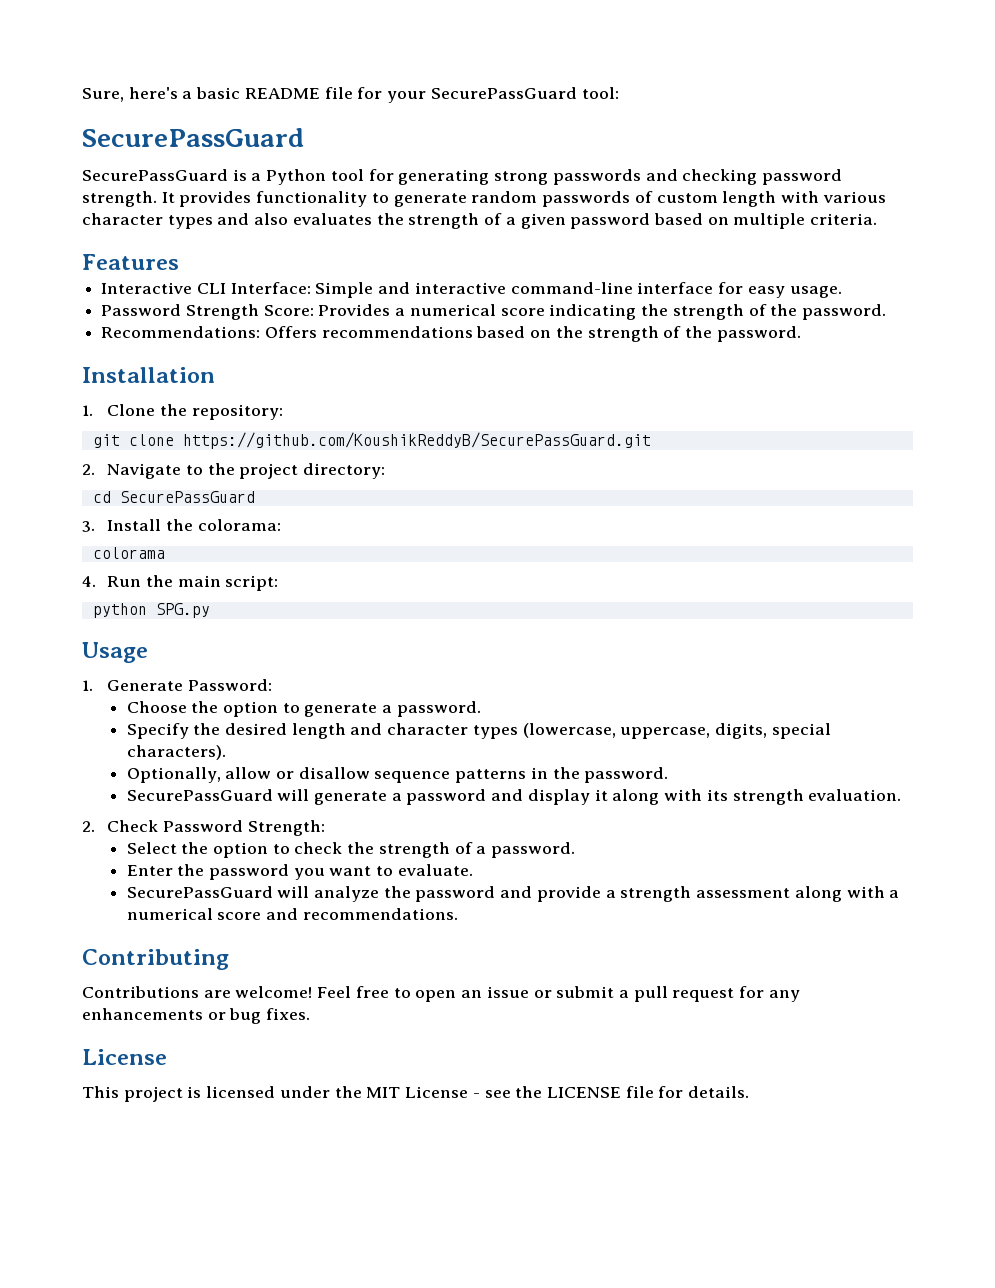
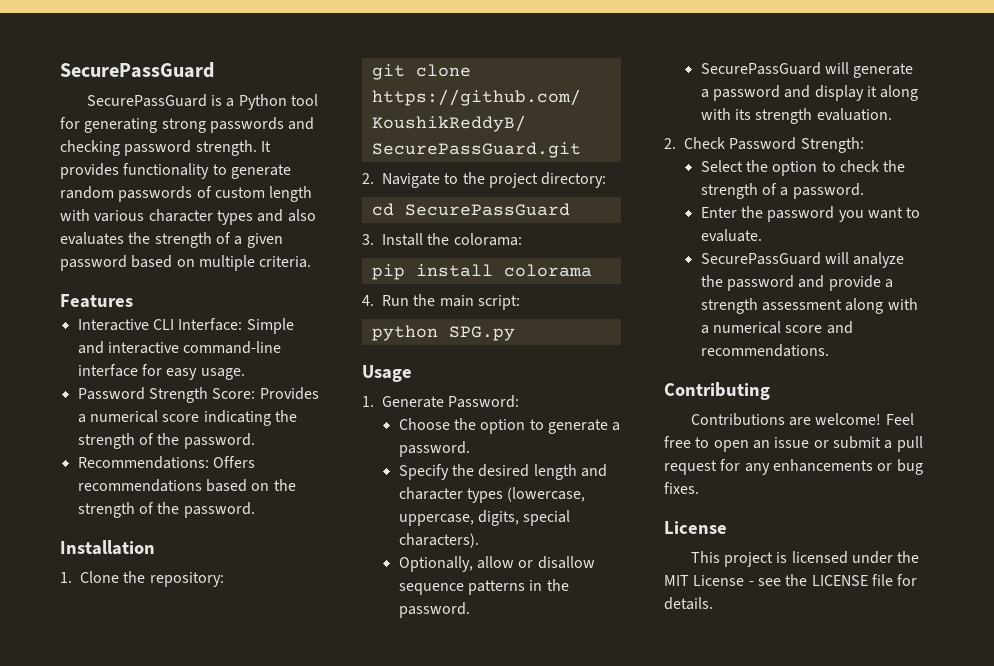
[82,87,619,103] Sure, here's a basic README file for your SecurePassGuard tool: // -> (60, 70) none
(281, 525) none -> [371,264,493,280] pip install

